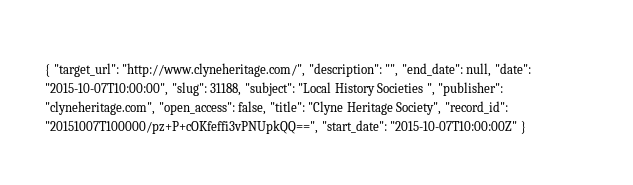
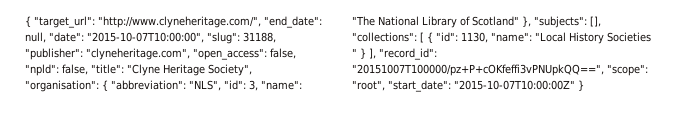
[308,63,399,77] "description": "", -> (261, 22) none
[244,82,435,96] "subject": "Local History Societies ", -> (276, 37) none
(267, 108) none -> [25,64,88,76] "npld": false,
[444,101,508,114] [45,120,318,134] "record_id": "20151007T100000/pz+P+cOKfeffi3vPNUpkQQ==", -> [25,80,302,92] [352,16,601,28] [352,32,651,44] [352,48,437,60] [352,64,648,76] [352,80,385,91] "organisation": { "abbreviation": "NLS", "id": 3, "name": "The National Library of Scotland" }, "subjects": [], "collections": [ { "id": 1130, "name": "Local History Societies " } ], "record_id": "20151007T100000/pz+P+cOKfeffi3vPNUpkQQ==", "scope": "root",

